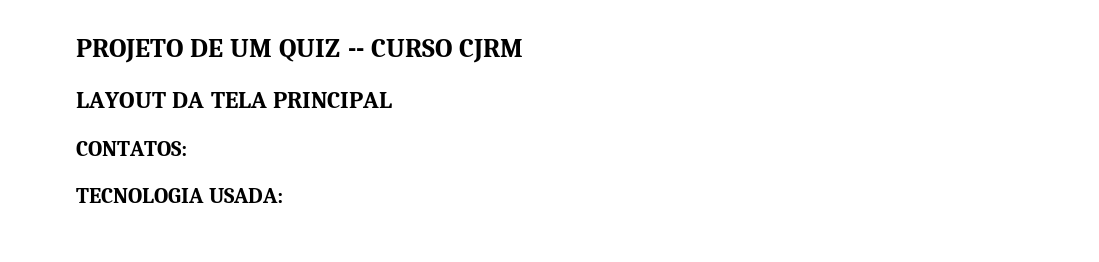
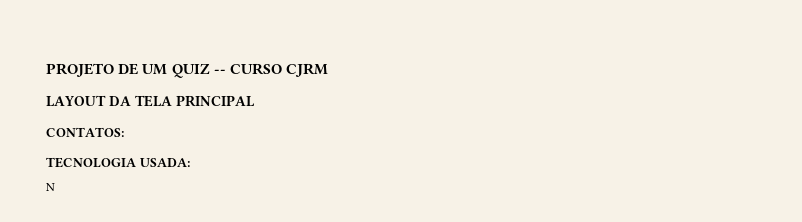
(283, 195) none -> [46,183,55,191] // N

